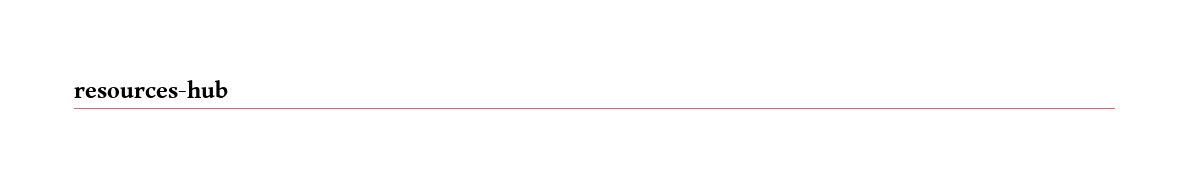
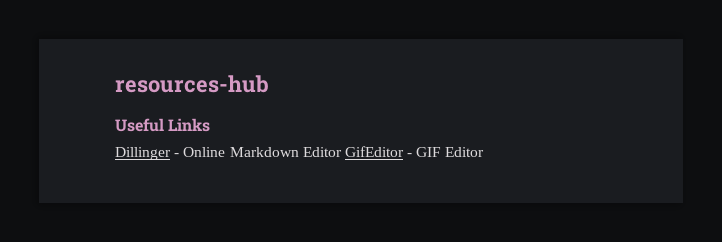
(228, 89) none -> [115,118,211,132] [115,146,485,160] // Useful Links // Dillinger - Online Markdown Editor GifEditor - GIF Editor

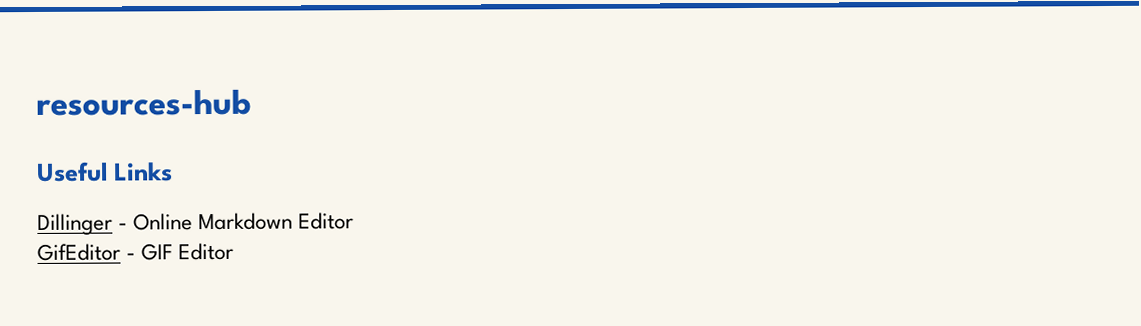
(342, 152) none -> (355, 221) //

